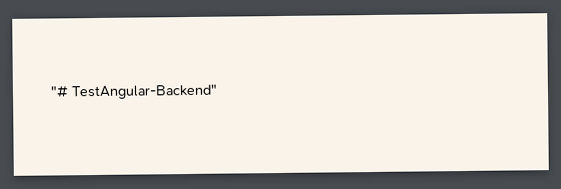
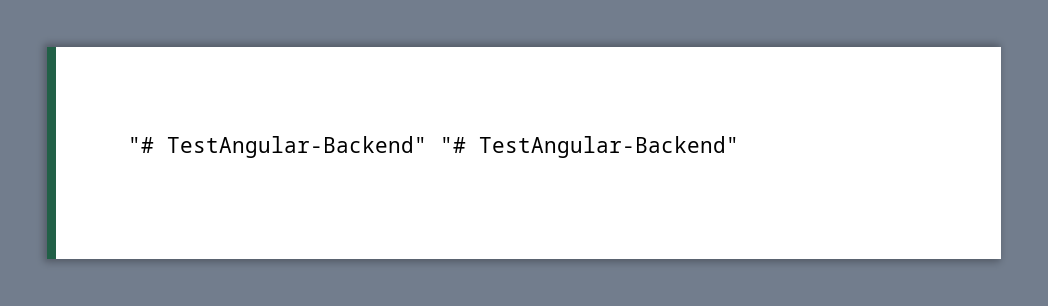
[50,83,218,100] "# TestAngular-Backend" -> [128,136,739,158] "# TestAngular-Backend" "# TestAngular-Backend"

